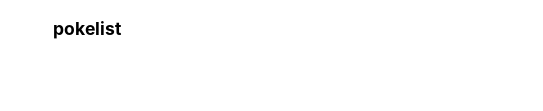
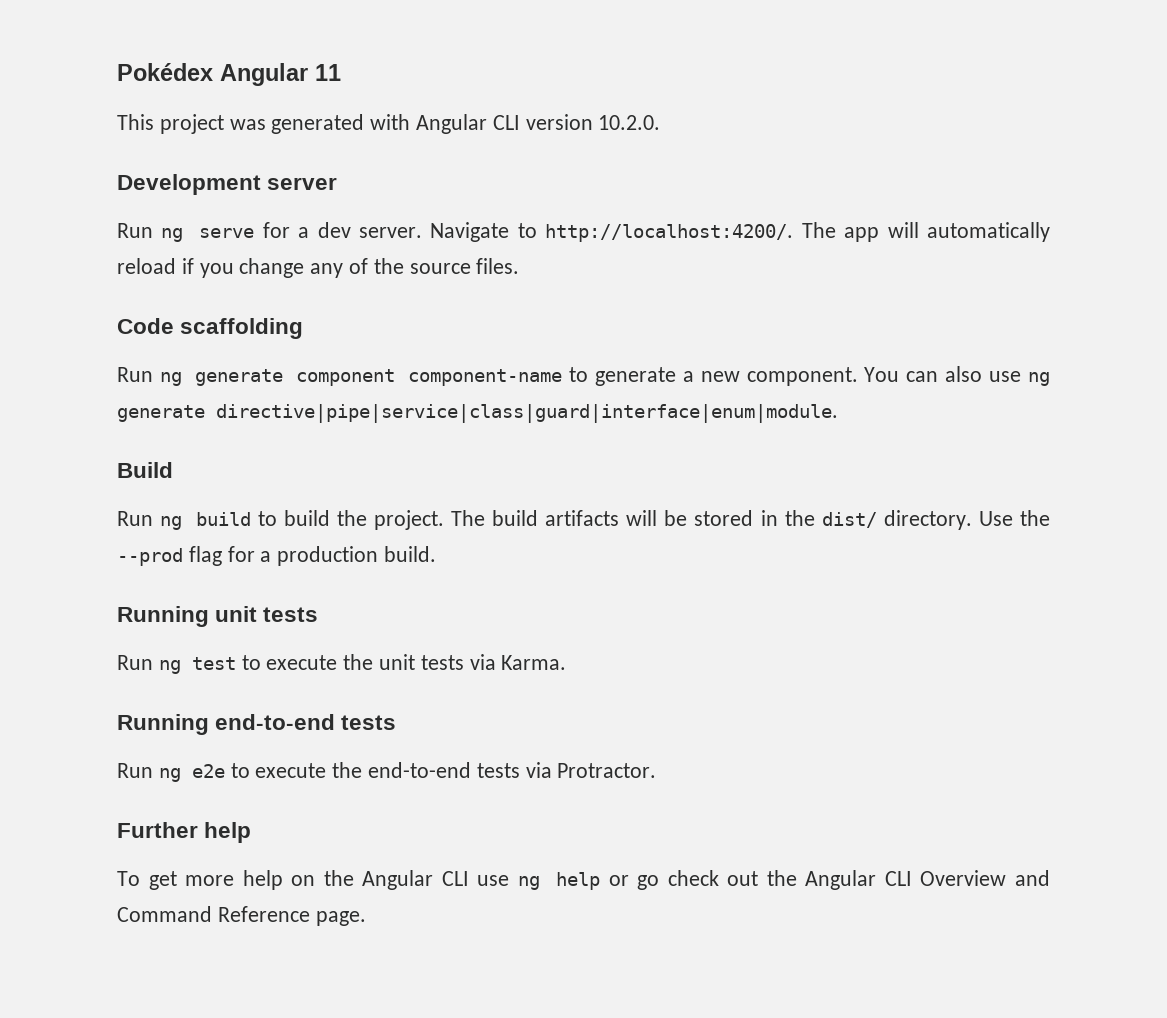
[53,21,122,39] pokelist -> [117,63,341,86] [117,114,661,134] [117,174,338,195] [117,222,1050,242] [117,258,520,278] [117,318,304,339] [117,366,1051,386] [117,404,838,423] [117,462,173,478] [117,510,1050,530] [117,546,437,566] [117,606,319,627] [117,654,567,674] [117,714,397,735] [117,762,657,782] [117,822,252,843] [117,870,1050,890] [117,906,366,926] Pokédex Angular 11 // This project was generated with Angular CLI version 10.2.0. // Development server // Run ng serve for a dev server. Navigate to http://localhost:4200/. The app will automatically reload if you change any of the source files. // Code scaffolding // Run ng generate component component-name to generate a new component. You can also use ng generate directive|pipe|service|class|guard|interface|enum|module. // Build // Run ng build to build the project. The build artifacts will be stored in the dist/ directory. Use the --prod flag for a production build. // Running unit tests // Run ng test to execute the unit tests via Karma. // Running end-to-end tests // Run ng e2e to execute the end-to-end tests via Protractor. // Further help // To get more help on the Angular CLI use ng help or go check out the Angular CLI Overview and Command Reference page.

